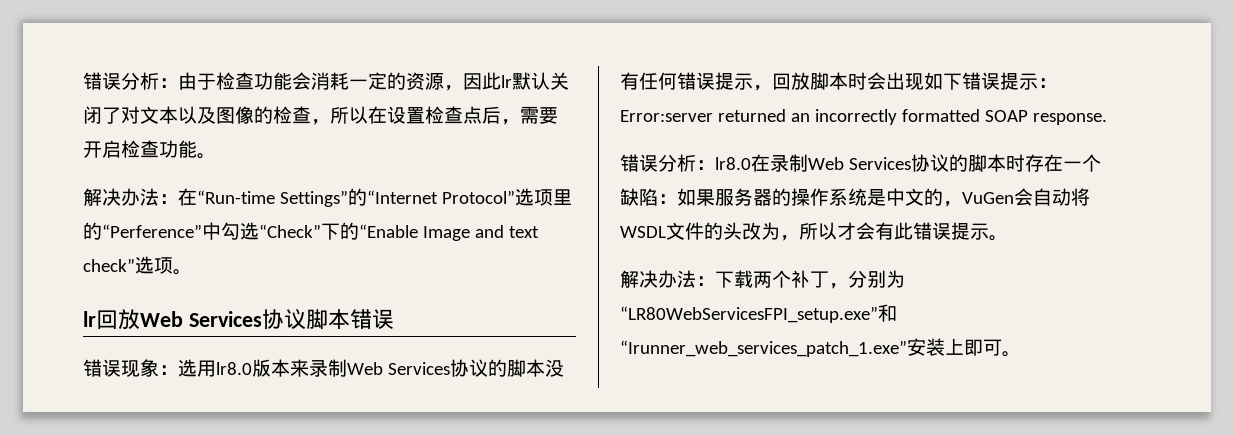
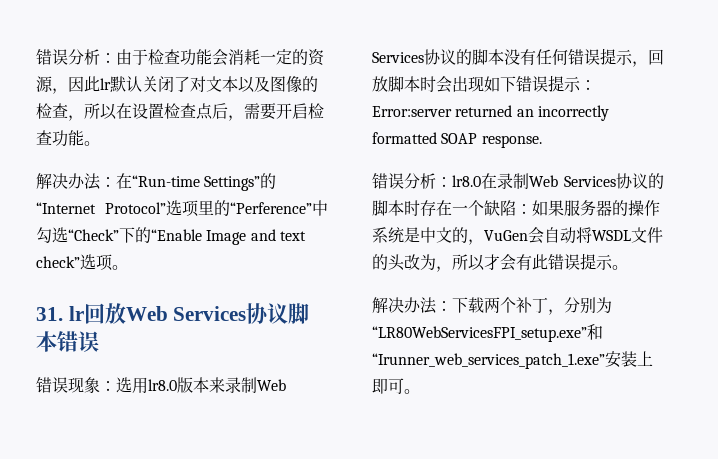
(192, 272) none -> [36,307,63,321] 31.

